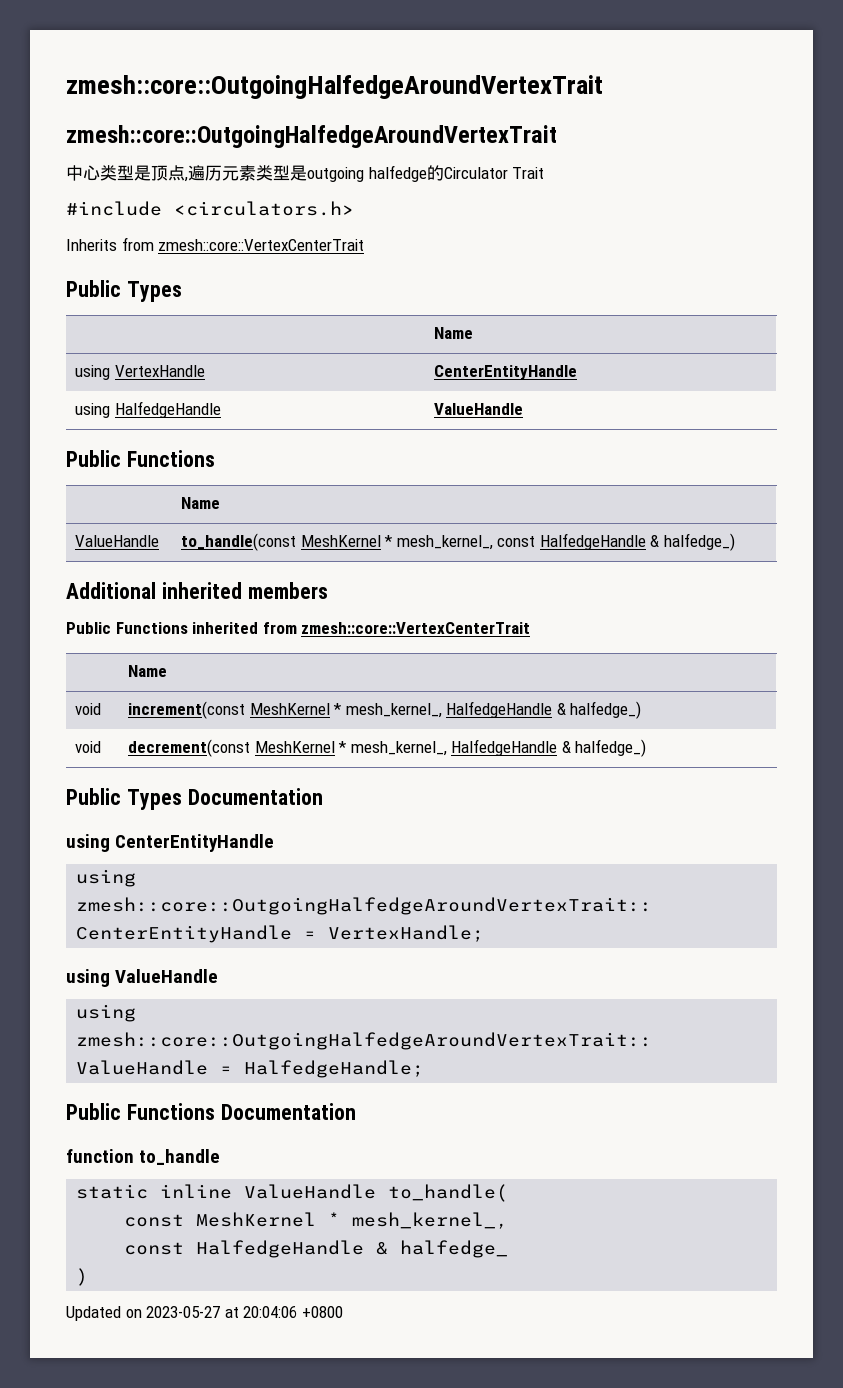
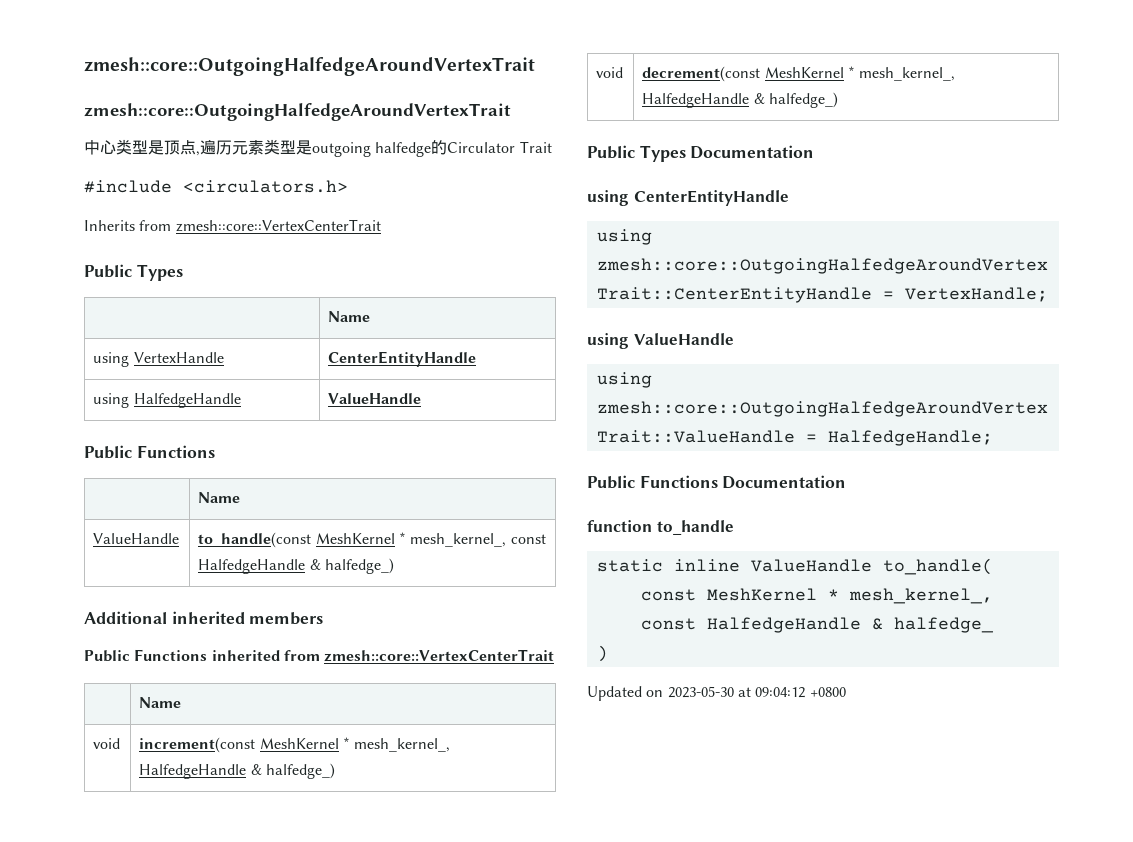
[146,1306,298,1318] 2023-05-27 at 20:04:06 -> [667,686,806,698] 2023-05-30 at 09:04:12

